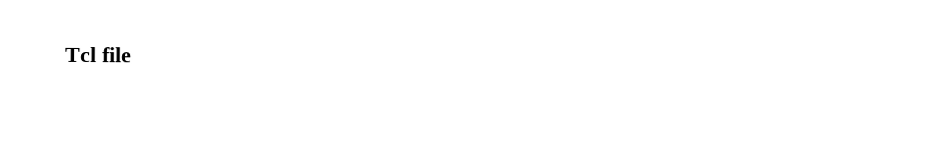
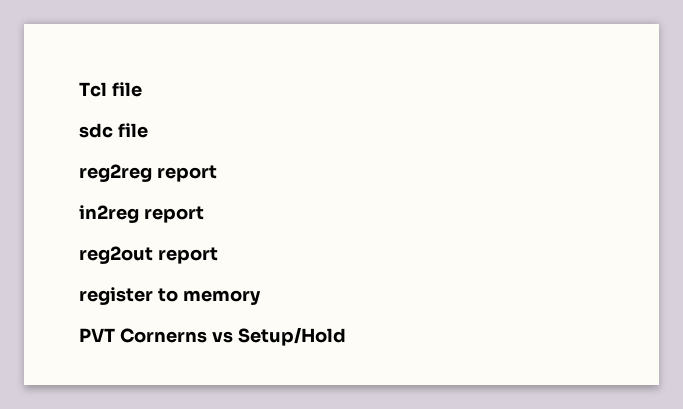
(132, 55) none -> [79,123,148,138] [79,164,217,182] [79,205,204,223] [79,246,218,264] [79,287,261,305] [79,327,346,346] // sdc file // reg2reg report // in2reg report // reg2out report // register to memory // PVT Cornerns vs Setup/Hold

